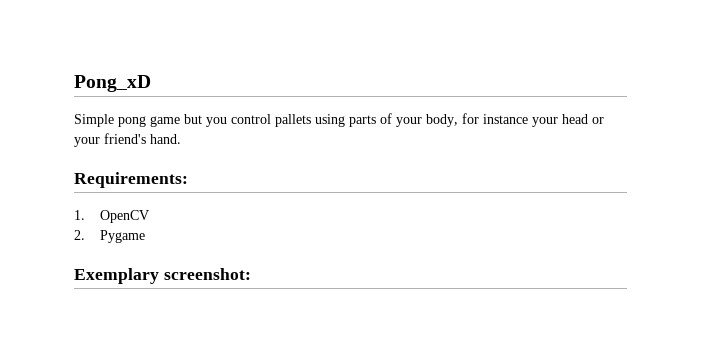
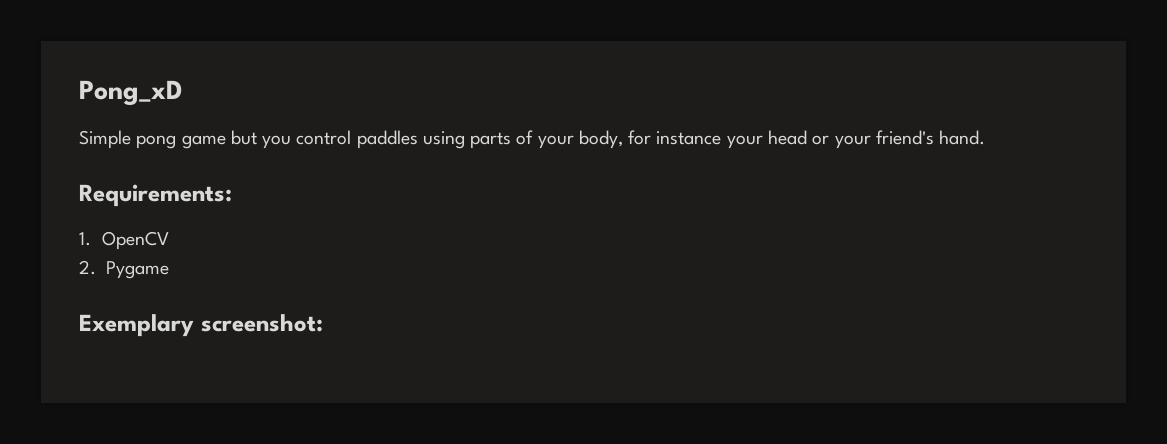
[275,114,311,127] pallets -> [356,130,418,149] paddles

